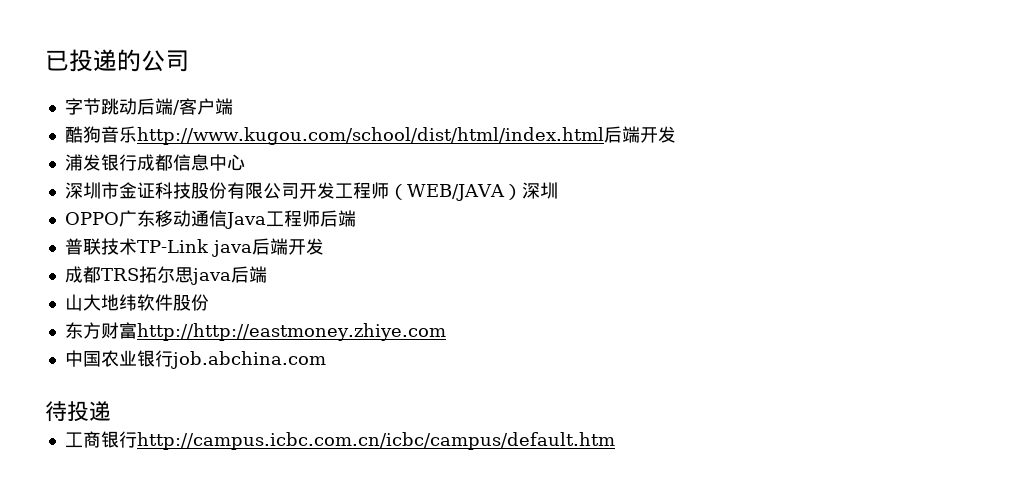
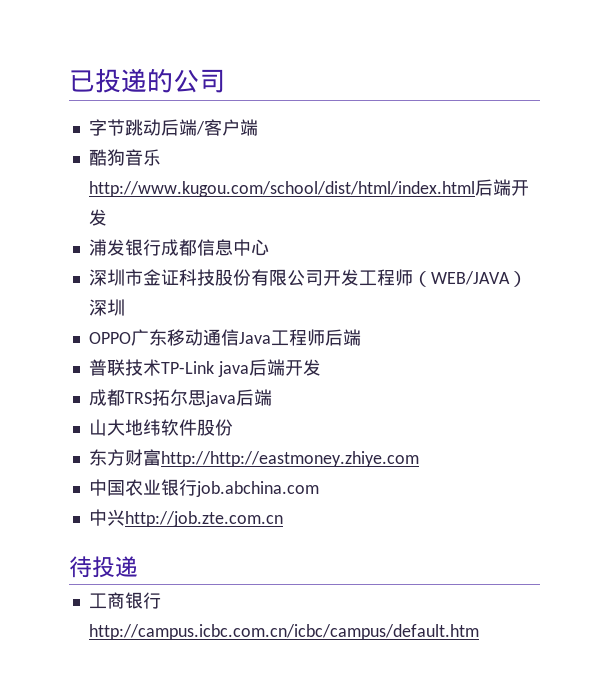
(326, 360) none -> [88,509,283,527] // 中兴http://job.zte.com.cn

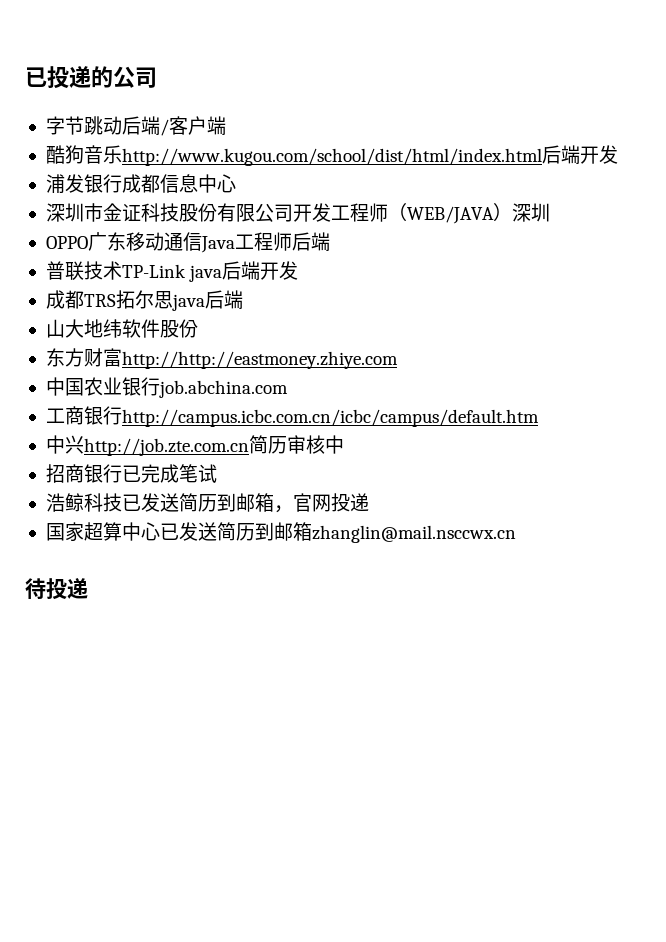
[88,509,283,527] [69,556,138,578] // 中兴http://job.zte.com.cn // 待投递 -> (288, 389) none
(479, 632) none -> [45,435,344,456] [45,464,217,483] [45,493,369,513] [45,522,516,543] [25,578,88,600] // 中兴http://job.zte.com.cn简历审核中 // 招商银行已完成笔试 // 浩鲸科技已发送简历到邮箱，官网投递 // 国家超算中心已发送简历到邮箱zhanglin@mail.nsccwx.cn // 待投递

